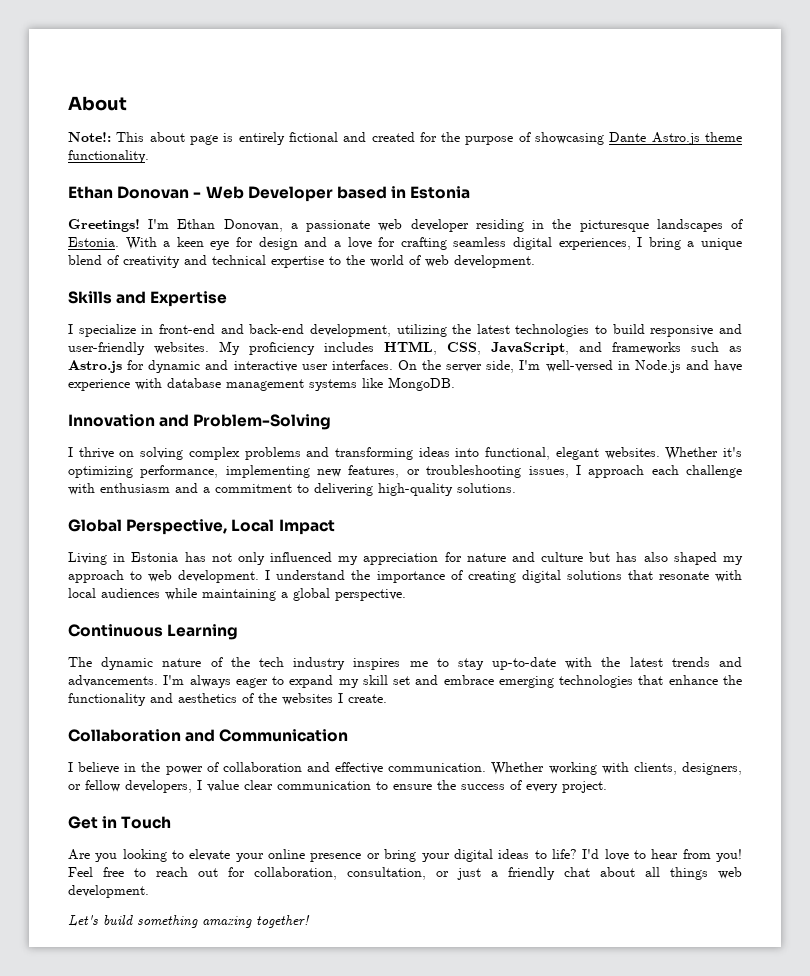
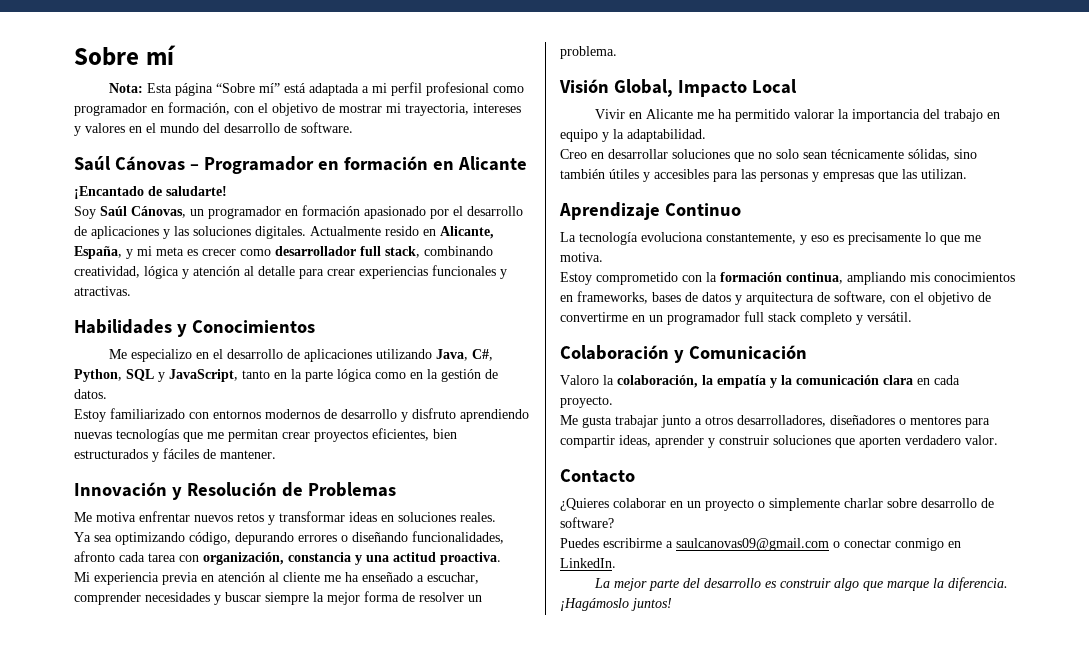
[68,96,127,111] [68,132,742,145] [68,150,149,163] [68,186,471,202] [68,219,743,232] [68,237,742,250] [68,255,535,268] [68,291,228,307] [68,324,742,337] [68,341,742,355] [68,360,742,373] [68,377,455,391] [68,414,332,430] [68,447,742,460] [68,465,743,478] [68,483,516,496] [68,519,335,535] [68,552,743,565] [68,570,742,583] [68,588,406,601] [68,624,239,640] [68,657,742,670] [68,675,742,688] [68,693,387,706] [68,729,349,742] [68,762,742,775] [68,780,607,793] [68,816,172,829] [68,849,743,862] [68,867,742,880] [68,885,149,898] [68,915,310,928] About // Note!: This about page is entirely fictional and created for the purpose of showcasing Dante Astro.js theme functionality. // Ethan Donovan - Web Developer based in Estonia // Greetings! I'm Ethan Donovan, a passionate web developer residing in the picturesque landscapes of Estonia. With a keen eye for design and a love for crafting seamless digital experiences, I bring a unique blend of creativity and technical expertise to the world of web development. // Skills and Expertise // I specialize in front-end and back-end development, utilizing the latest technologies to build responsive and user-friendly websites. My proficiency includes HTML, CSS, JavaScript, and frameworks such as Astro.js for dynamic and interactive user interfaces. On the server side, I'm well-versed in Node.js and have experience with database management systems like MongoDB. // Innovation and Problem-Solving // I thrive on solving complex problems and transforming ideas into functional, elegant websites. Whether it's optimizing performance, implementing new features, or troubleshooting issues, I approach each challenge with enthusiasm and a commitment to delivering high-quality solutions. // Global Perspective, Local Impact // Living in Estonia has not only influenced my appreciation for nature and culture but has also shaped my approach to web development. I understand the importance of creating digital solutions that resonate with local audiences while maintaining a global perspective. // Continuous Learning // The dynamic nature of the tech industry inspires me to stay up-to-date with the latest trends and advancements. I'm always eager to expand my skill set and embrace emerging technologies that enhance the functionality and aesthetics of the websites I create. // Collaboration and Communication // I believe in the power of collaboration and effective communication. Whether working with clients, designers, or fellow developers, I value clear communication to ensure the success of every project. // Get in Touch // Are you looking to elevate your online presence or bring your digital ideas to life? I'd love to hear from you! Feel free to reach out for collaboration, consultation, or just a friendly chat about all things web development. // Let's build something amazing together! -> [74,45,176,66] [108,82,524,96] [74,102,521,116] [74,122,353,136] [74,156,527,174] [74,186,227,199] [74,205,523,219] [74,226,494,239] [74,246,493,259] [74,265,507,279] [74,286,131,296] [74,319,315,337] [108,349,493,362] [74,369,498,382] [74,389,107,399] [74,408,529,422] [74,428,457,442] [74,448,276,462] [74,482,396,500] [74,511,496,525] [74,531,504,545] [74,551,501,565] [74,572,479,585] [74,591,482,605] [560,46,617,59] [559,79,797,97] [594,109,1000,122] [560,129,706,142] [560,149,977,162] [560,169,967,182] [559,202,741,220] [560,232,981,245] [560,252,603,262] [560,272,1015,285] [560,291,991,305] [560,311,912,325] [560,345,807,363] [560,375,960,388] [560,396,613,408] [560,415,990,428] [560,435,998,448] [560,469,635,483] [560,498,994,511] [560,517,614,528] [560,538,961,551] [560,558,616,568] [593,577,1008,591] [560,598,672,611] Sobre mí // Nota: Esta página “Sobre mí” está adaptada a mi perfil profesional como programador en formación, con el objetivo de mostrar mi trayectoria, intereses y valores en el mundo del desarrollo de software. // Saúl Cánovas – Programador en formación en Alicante // ¡Encantado de saludarte! // Soy Saúl Cánovas, un programador en formación apasionado por el desarrollo de aplicaciones y las soluciones digitales. Actualmente resido en Alicante, España, y mi meta es crecer como desarrollador full stack, combinando creatividad, lógica y atención al detalle para crear experiencias funcionales y atractivas. // Habilidades y Conocimientos // Me especializo en el desarrollo de aplicaciones utilizando Java, C#, Python, SQL y JavaScript, tanto en la parte lógica como en la gestión de datos. // Estoy familiarizado con entornos modernos de desarrollo y disfruto aprendiendo nuevas tecnologías que me permitan crear proyectos eficientes, bien estructurados y fáciles de mantener. // Innovación y Resolución de Problemas // Me motiva enfrentar nuevos retos y transformar ideas en soluciones reales. // Ya sea optimizando código, depurando errores o diseñando funcionalidades, afronto cada tarea con organización, constancia y una actitud proactiva. // Mi experiencia previa en atención al cliente me ha enseñado a escuchar, comprender necesidades y buscar siempre la mejor forma de resolver un problema. // Visión Global, Impacto Local // Vivir en Alicante me ha permitido valorar la importancia del trabajo en equipo y la adaptabilidad. // Creo en desarrollar soluciones que no solo sean técnicamente sólidas, sino también útiles y accesibles para las personas y empresas que las utilizan. // Aprendizaje Continuo // La tecnología evoluciona constantemente, y eso es precisamente lo que me motiva. // Estoy comprometido con la formación continua, ampliando mis conocimientos en frameworks, bases de datos y arquitectura de software, con el objetivo de convertirme en un programador full stack completo y versátil. // Colaboración y Comunicación // Valoro la colaboración, la empatía y la comunicación clara en cada proyecto. // Me gusta trabajar junto a otros desarrolladores, diseñadores o mentores para compartir ideas, aprender y construir soluciones que aporten verdadero valor. // Contacto // ¿Quieres colaborar en un proyecto o simplemente charlar sobre desarrollo de software? // Puedes escribirme a saulcanovas09@gmail.com o conectar conmigo en LinkedIn. // La mejor parte del desarrollo es construir algo que marque la diferencia. ¡Hagámoslo juntos!

